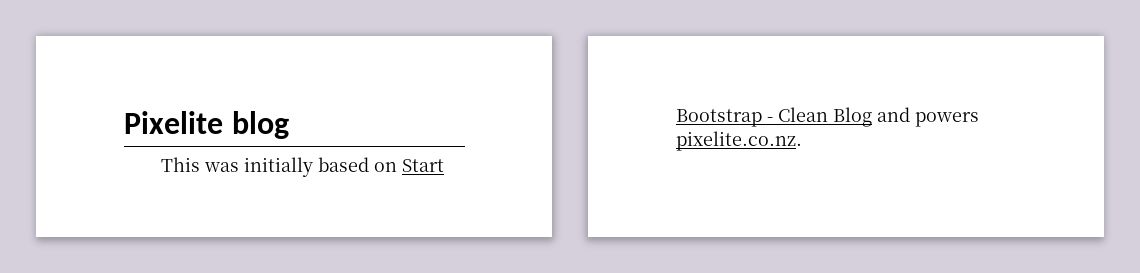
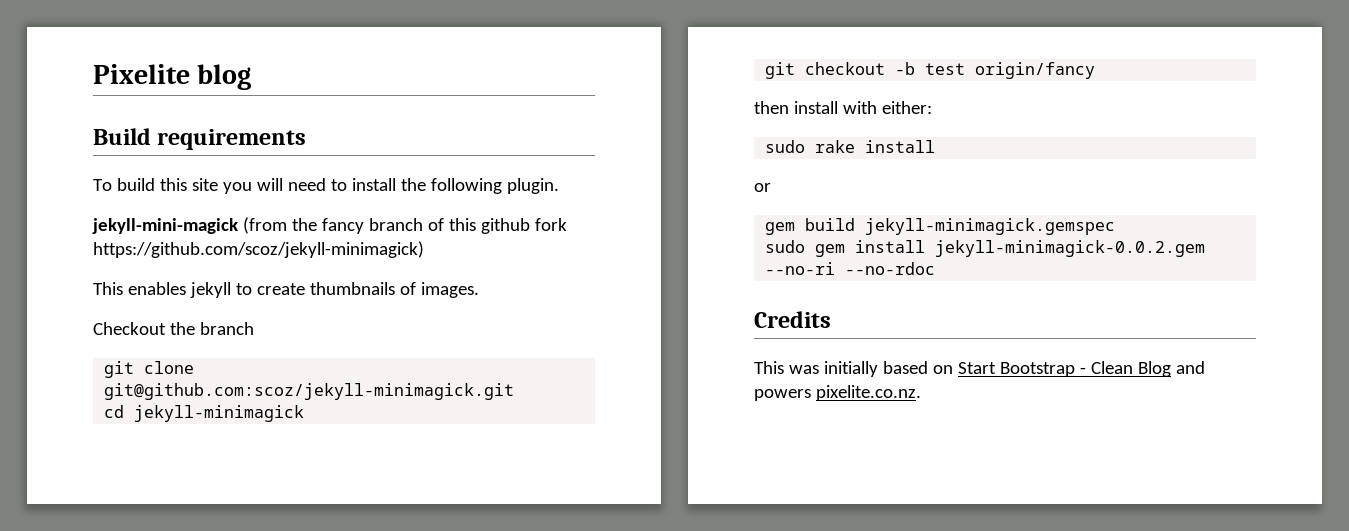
(289, 125) none -> [93,128,307,150] [93,178,559,194] [92,217,567,234] [93,241,424,258] [93,282,479,298] [93,322,254,335] [104,361,195,378] [104,383,515,400] [104,405,305,422] [765,62,1096,79] [754,101,932,114] [765,140,936,153] [754,183,771,192] [765,218,1116,235] [765,240,1206,257] [765,262,936,275] [754,311,831,328] // Build requirements // To build this site you will need to install the following plugin. // jekyll-mini-magick (from the fancy branch of this github fork https://github.com/scoz/jekyll-minimagick) // This enables jekyll to create thumbnails of images. // Checkout the branch // git clone git@github.com:scoz/jekyll-minimagick.git // cd jekyll-minimagick // git checkout -b test origin/fancy // then install with either: // sudo rake install // or // gem build jekyll-minimagick.gemspec // sudo gem install jekyll-minimagick-0.0.2.gem --no-ri --no-rdoc // Credits

